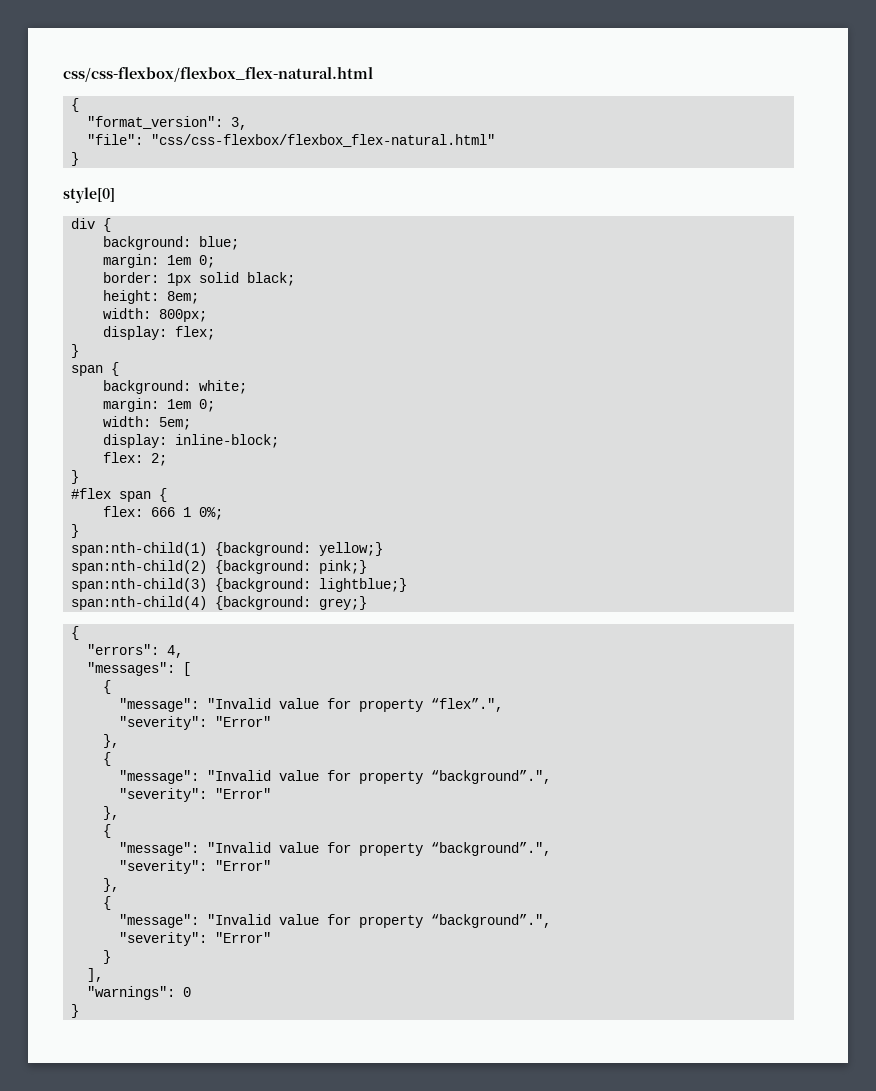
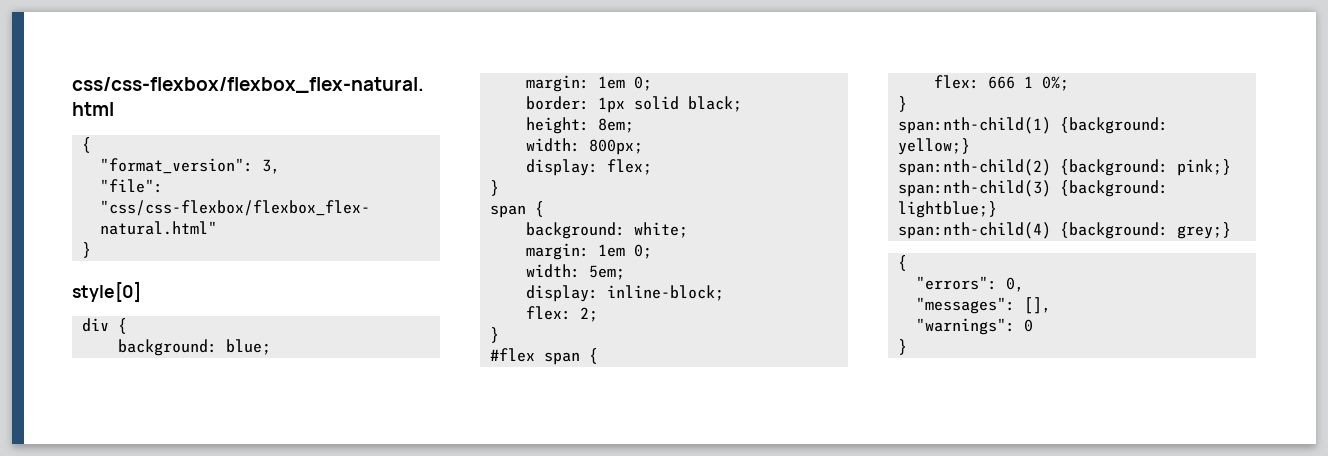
[166,645,183,658] 4, -> [1005,277,1024,292] 0,
[182,662,191,676] [102,680,111,694] [118,698,503,712] [118,716,271,730] [102,734,119,748] [102,752,111,766] [118,770,551,784] [118,788,271,802] [102,806,119,820] [102,824,111,838] [118,842,551,856] [118,860,271,874] [102,878,119,892] [102,896,111,910] [118,914,551,928] [118,932,271,946] [102,950,111,964] [86,968,103,982] [ // { // "message": "Invalid value for property “flex”.", // "severity": "Error" // }, // { // "message": "Invalid value for property “background”.", // "severity": "Error" // }, // { // "message": "Invalid value for property “background”.", // "severity": "Error" // }, // { // "message": "Invalid value for property “background”.", // "severity": "Error" // } // ], -> [1023,297,1051,314] [],

